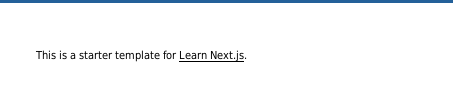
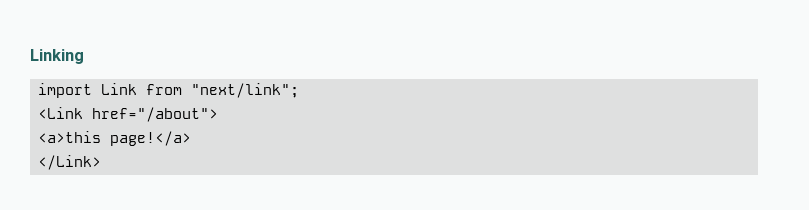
[35,50,247,62] This is a starter template for Learn Next.js. -> [30,49,84,64] [38,83,300,98] [38,107,219,122] [38,131,192,146] [38,155,102,170] Linking // import Link from "next/link"; // <Link href="/about"> // <a>this page!</a> // </Link>

